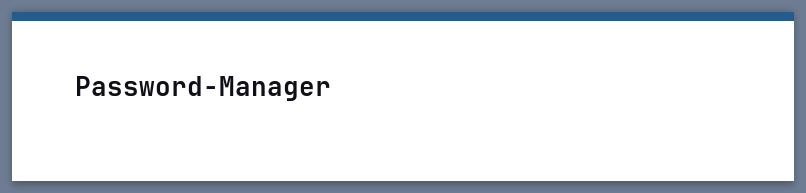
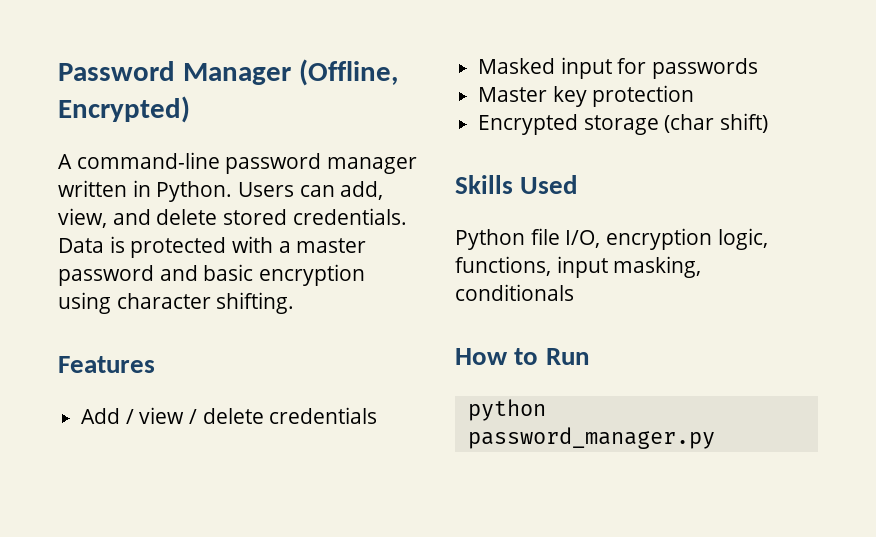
[75,76,331,101] Password-Manager -> [58,59,398,86] [58,96,190,123] [58,152,418,174] [58,180,384,202] [58,208,407,228] [58,236,367,258] [58,264,366,286] [58,292,295,314] [58,356,155,373] [81,407,378,424] [478,57,759,79] [478,85,695,107] [478,113,769,135] [455,175,578,194] [455,228,768,250] [455,256,702,278] [455,284,574,301] [455,348,589,365] [467,399,546,421] [467,427,715,449] Password Manager (Offline, Encrypted) // A command-line password manager written in Python. Users can add, view, and delete stored credentials. Data is protected with a master password and basic encryption using character shifting. // Features // Add / view / delete credentials // Masked input for passwords // Master key protection // Encrypted storage (char shift) // Skills Used // Python file I/O, encryption logic, functions, input masking, conditionals // How to Run // python password_manager.py

